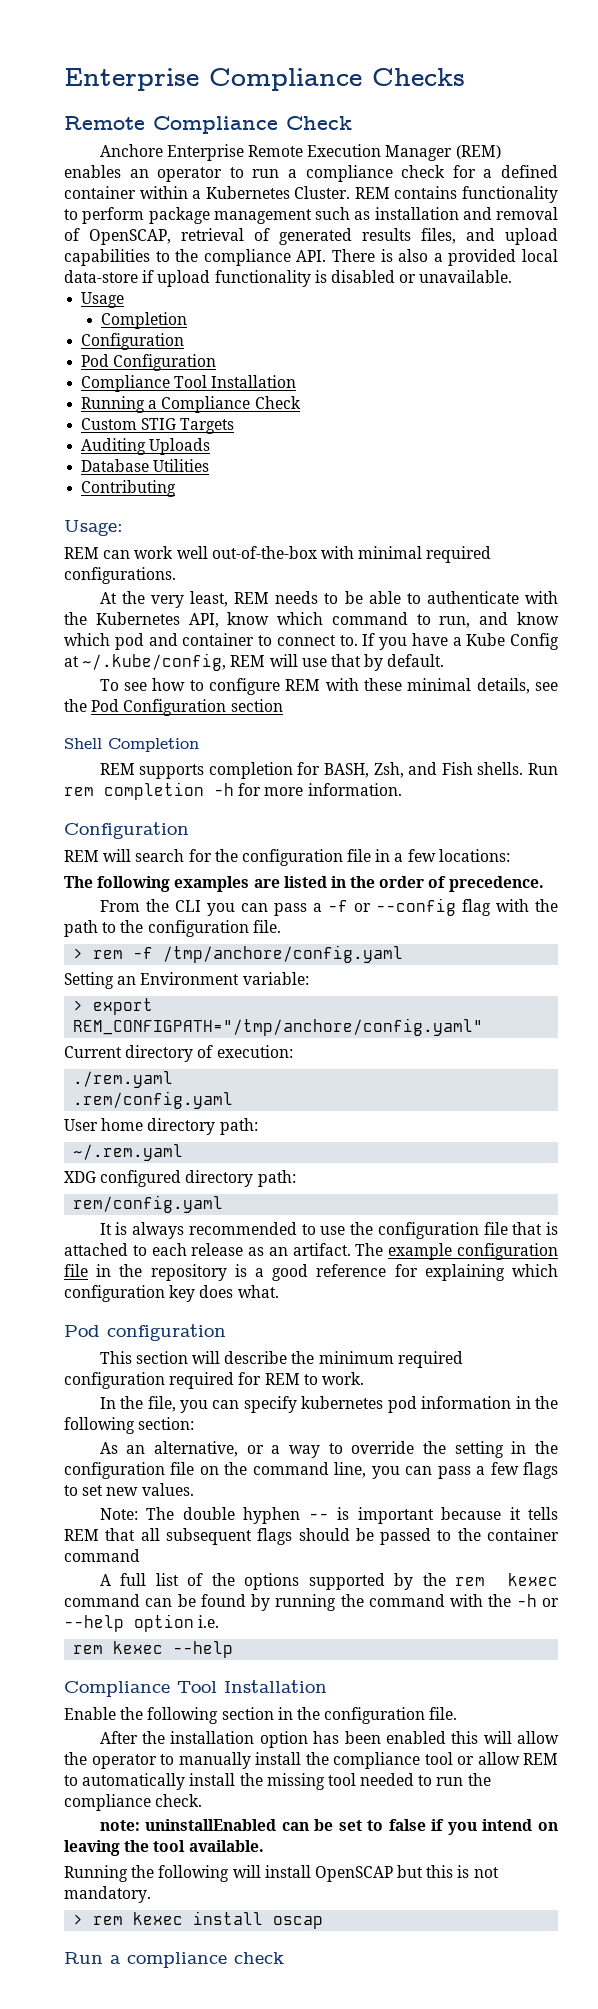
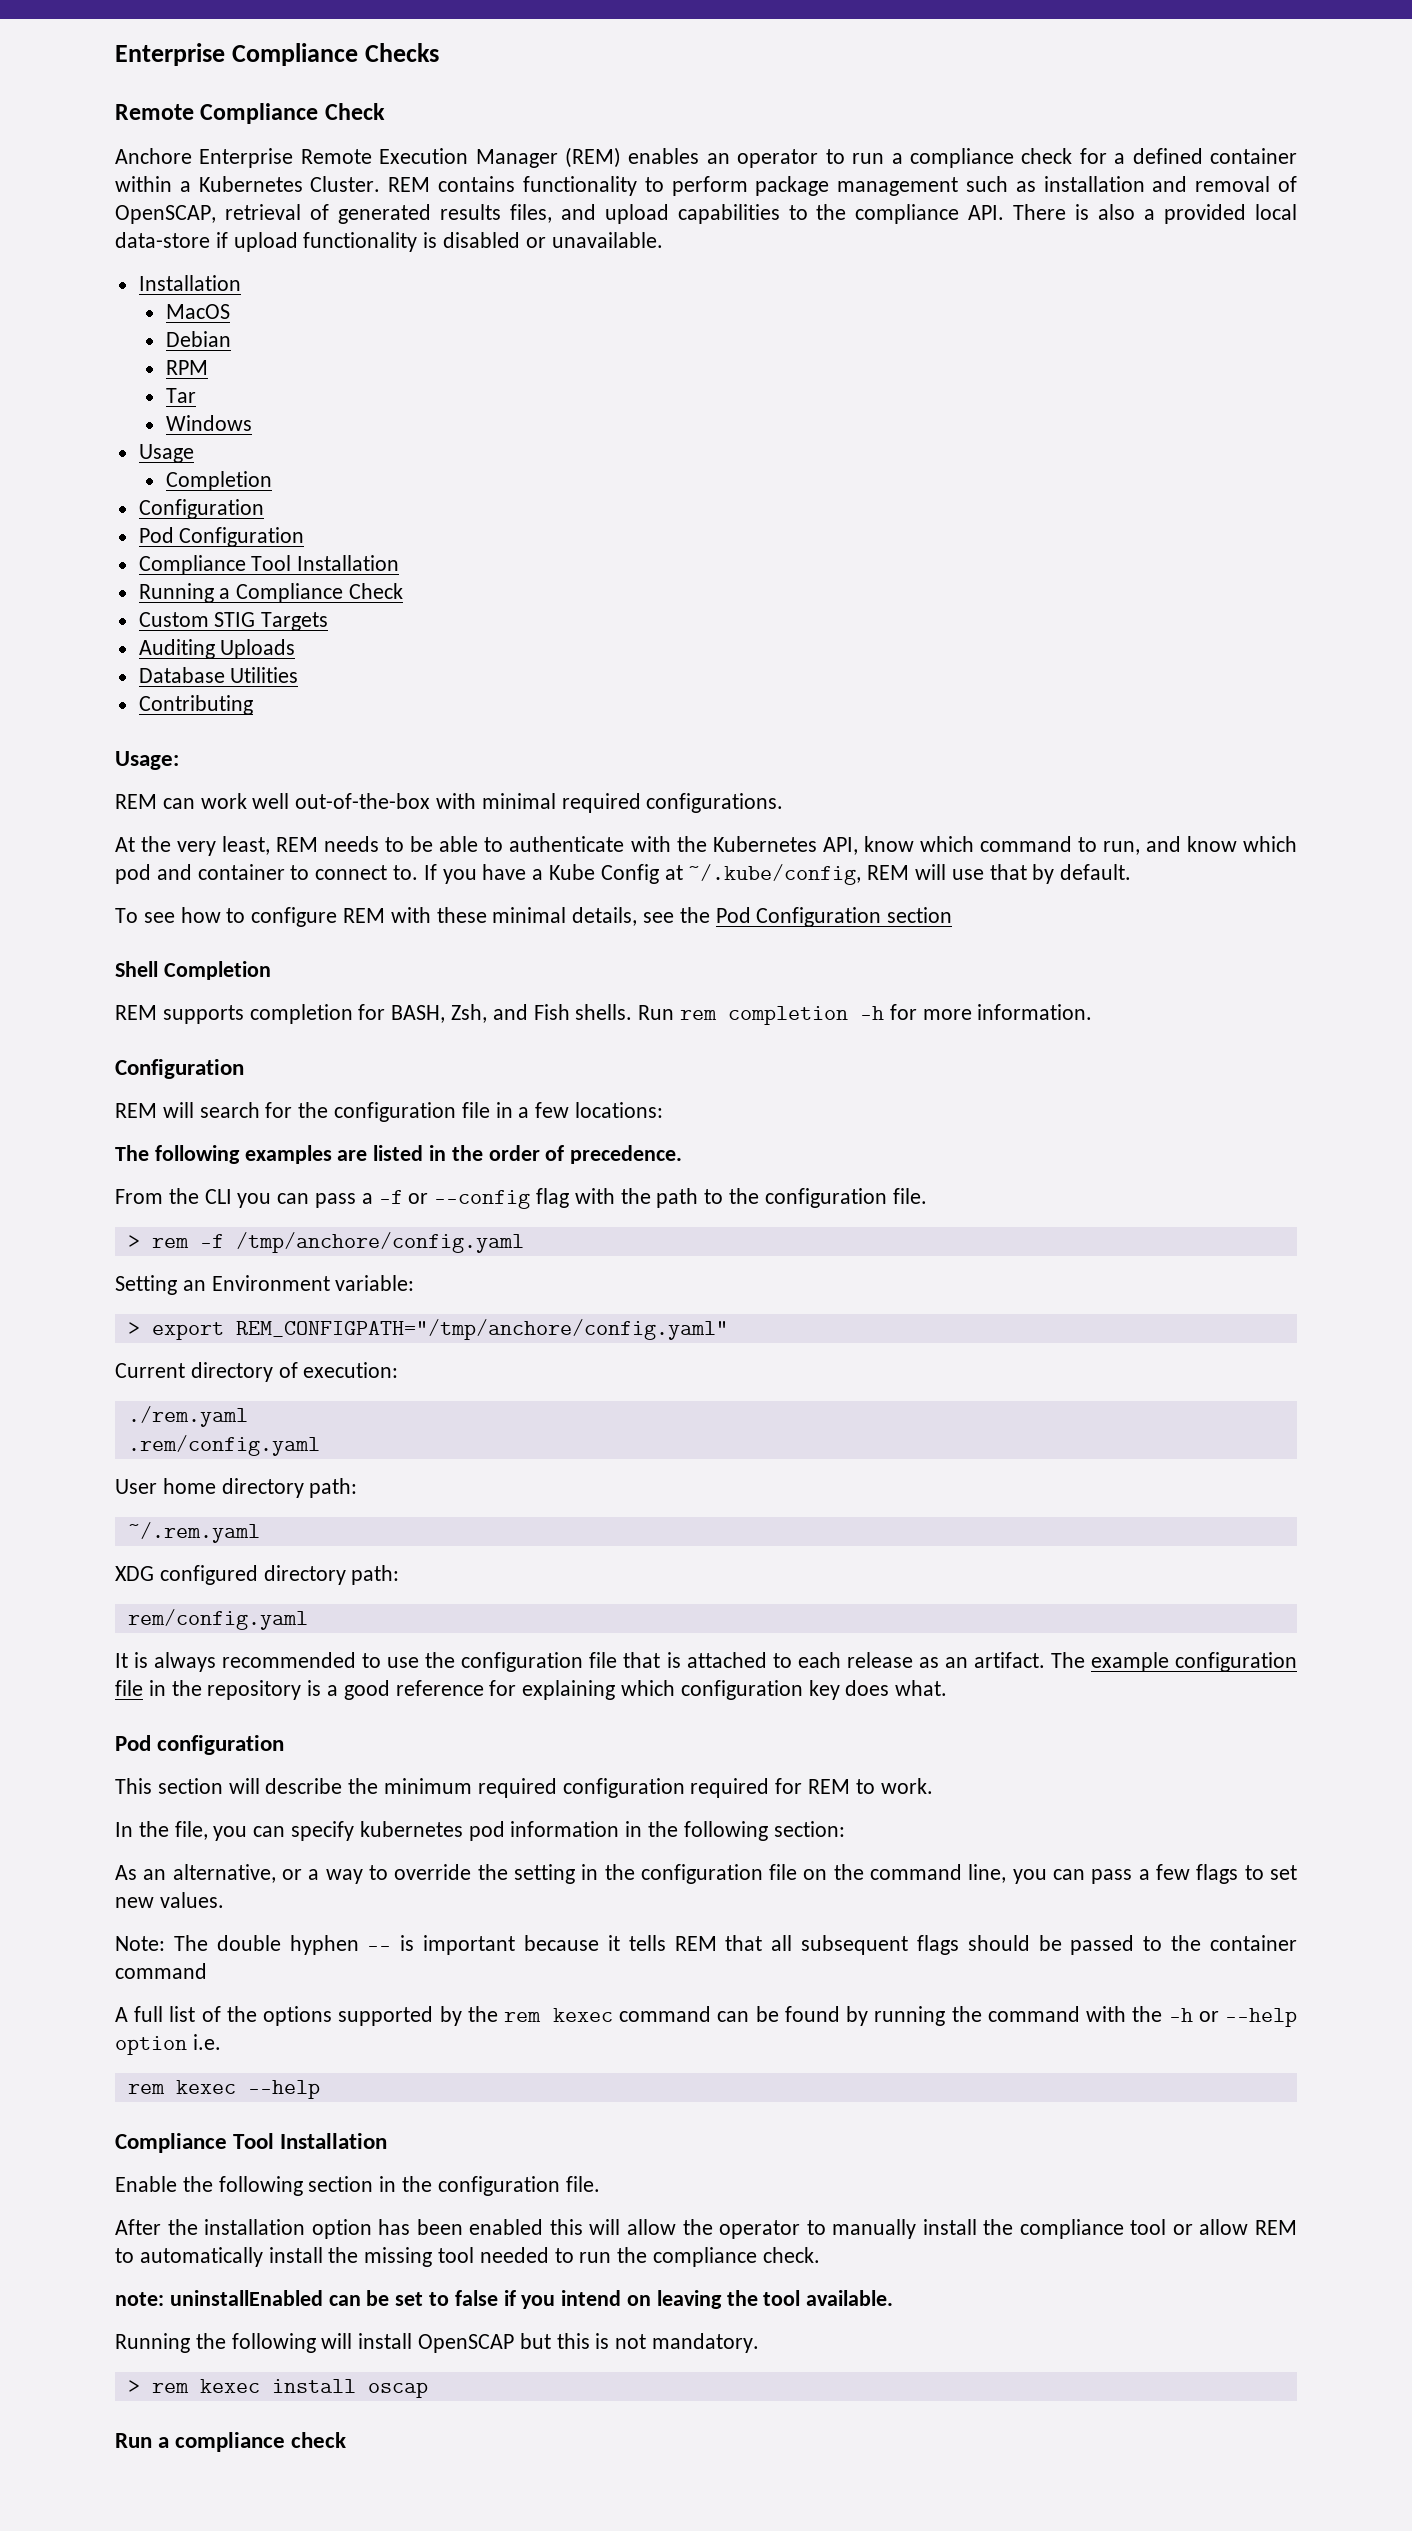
(513, 276) none -> [138,275,241,291] [165,304,230,319] [165,331,231,347] [165,360,208,375] [165,388,196,403] [165,415,252,431] // Installation // MacOS // Debian // RPM // Tar // Windows

